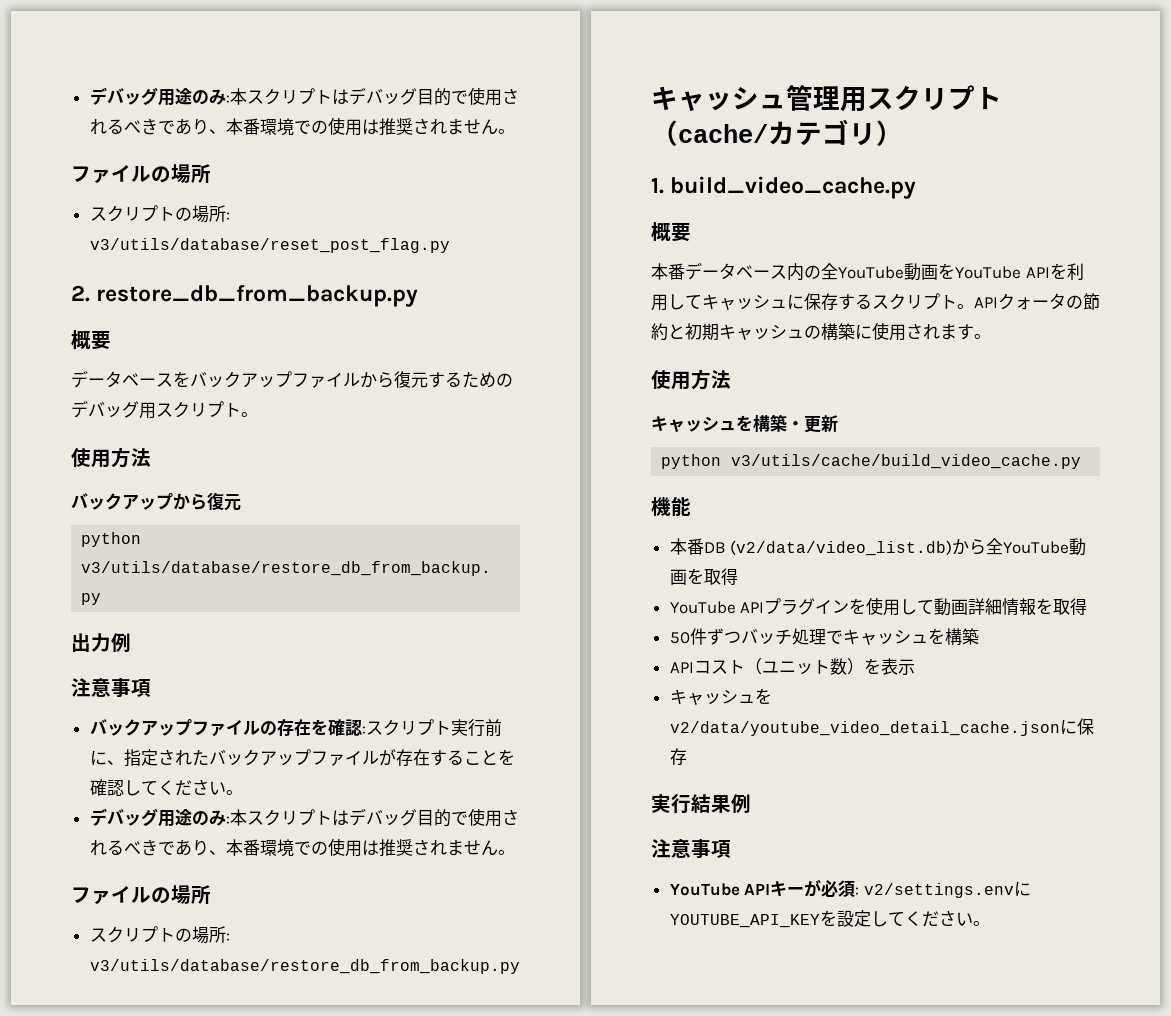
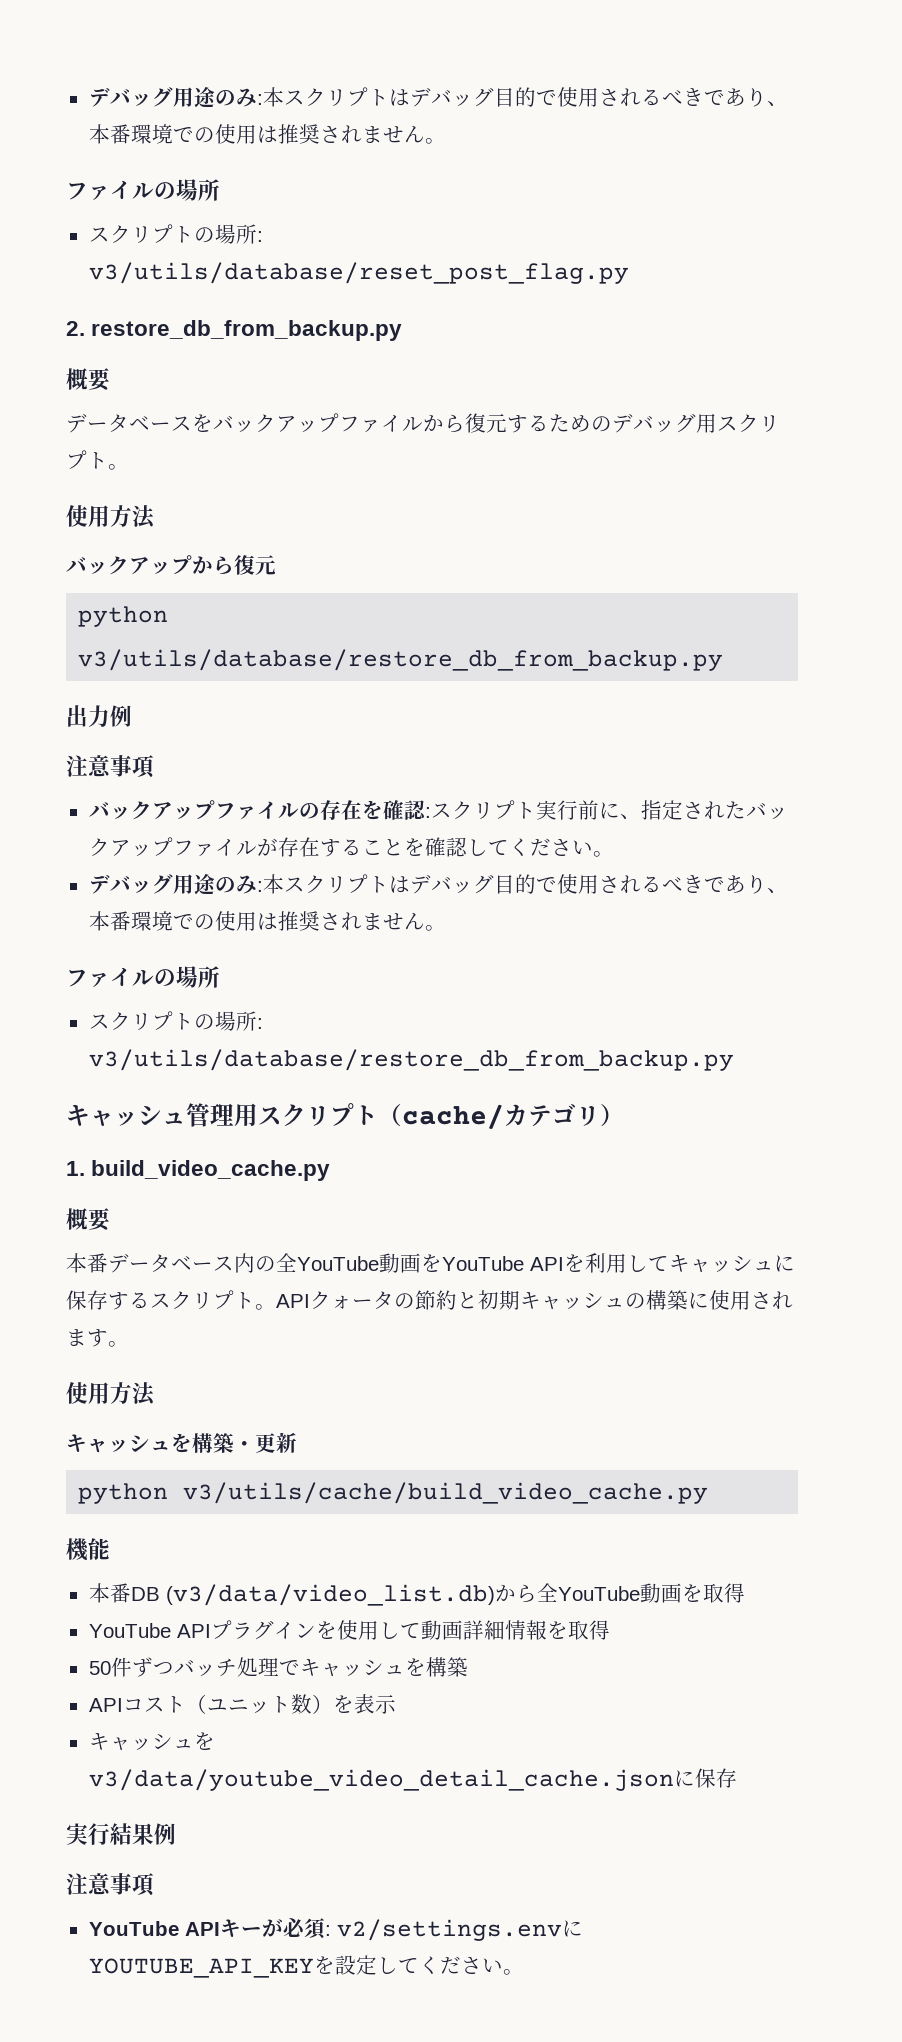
[730,540,953,556] (v2/data/video_list.db) -> [165,1584,495,1606] (v3/data/video_list.db)
[669,721,1060,736] v2/data/youtube_video_detail_cache.json -> [88,1769,674,1791] v3/data/youtube_video_detail_cache.json

